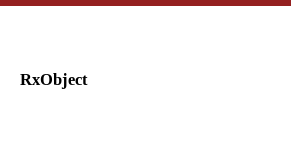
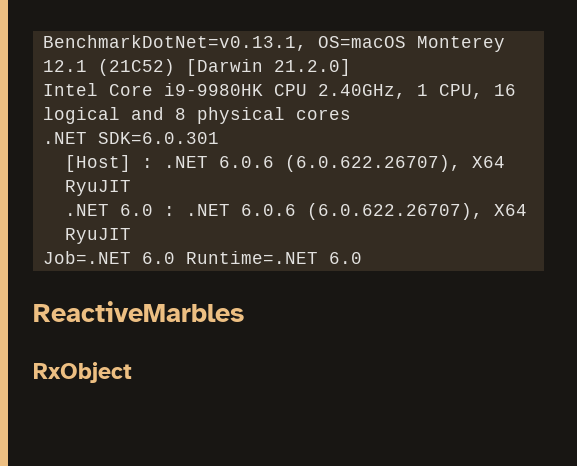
(20, 81) none -> [43,35,506,52] [43,59,352,76] [43,83,517,99] [43,107,352,124] [43,132,220,144] [65,155,506,172] [65,180,132,196] [65,203,528,220] [65,228,132,244] [43,251,363,264] [33,301,244,322] BenchmarkDotNet=v0.13.1, OS=macOS Monterey 12.1 (21C52) [Darwin 21.2.0] // Intel Core i9-9980HK CPU 2.40GHz, 1 CPU, 16 logical and 8 physical cores // .NET SDK=6.0.301 // [Host] : .NET 6.0.6 (6.0.622.26707), X64 RyuJIT // .NET 6.0 : .NET 6.0.6 (6.0.622.26707), X64 RyuJIT // Job=.NET 6.0 Runtime=.NET 6.0 // ReactiveMarbles //

